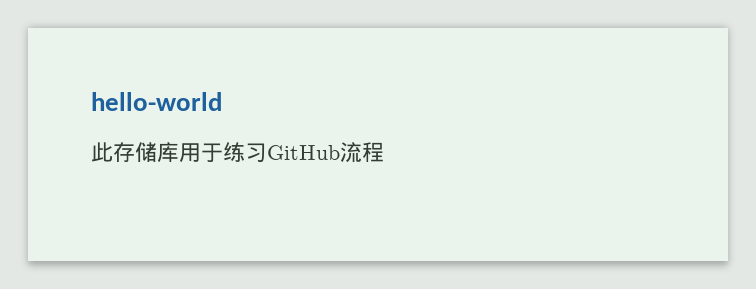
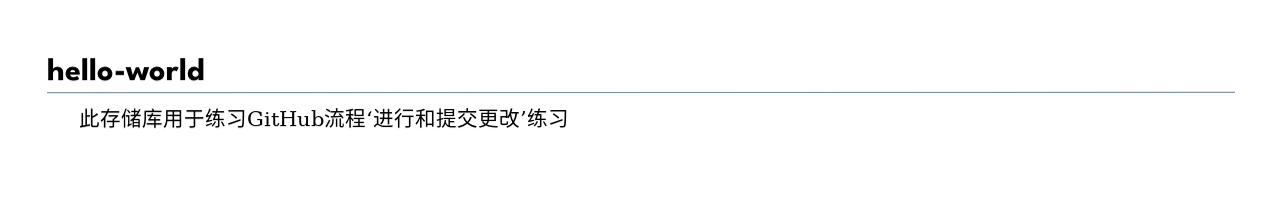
(384, 152) none -> [366,108,571,129] ‘进行和提交更改’练习

